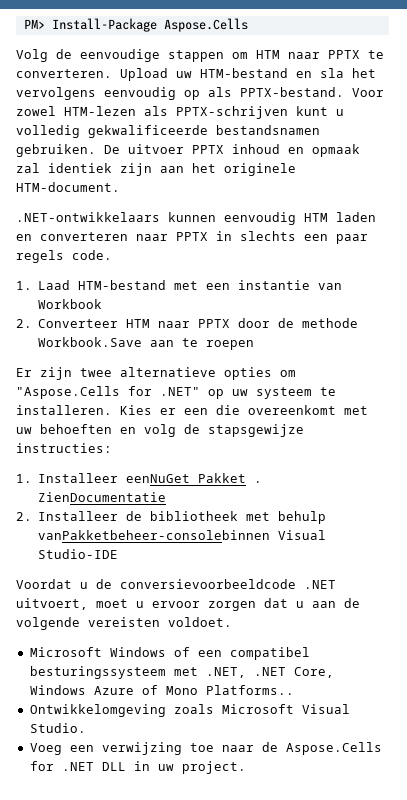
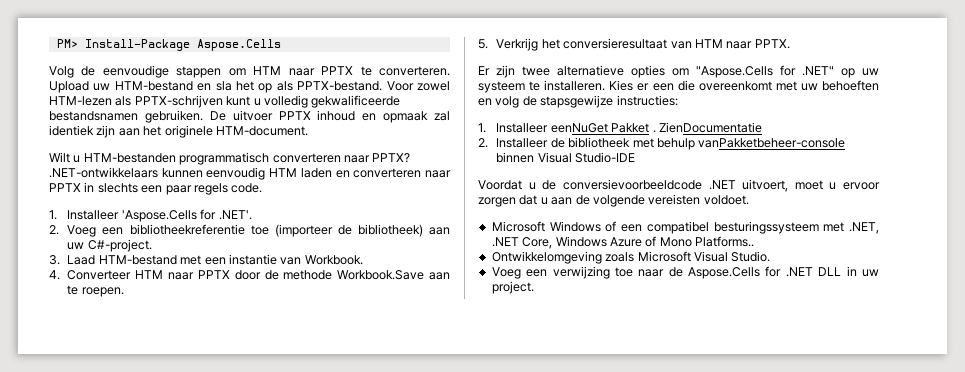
[16,87,176,100] vervolgens eenvoudig -> (255, 86) none
(120, 187) none -> [49,152,411,165] Wilt u HTM-bestanden programmatisch converteren naar PPTX?
(32, 285) none -> [67,209,252,222] [49,224,450,237] [67,239,152,252] [49,255,60,265] Installeer 'Aspose.Cells for .NET'. // 2. Voeg een bibliotheekreferentie toe (importeer de bibliotheek) aan uw C#-project. // 3.
[38,299,103,309] [16,319,32,328] Workbook // 2. -> [304,255,363,265] [49,270,60,280] Workbook. // 4.
[206,340,255,350] roepen -> [81,287,124,297] [478,38,790,51] roepen. // 5. Verkrijg het conversieresultaat van HTM naar PPTX.
[38,530,271,540] vanPakketbeheer-consolebinnen -> [698,138,846,148] [496,152,535,163] vanPakketbeheer-console binnen

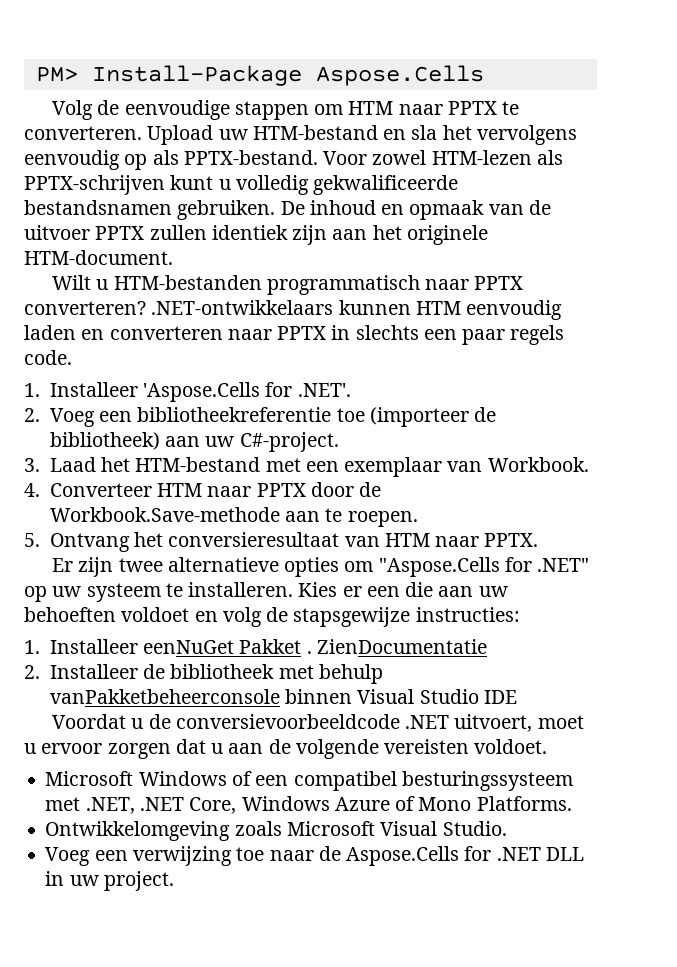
(255, 86) none -> [476,125,577,145] [24,150,120,170] vervolgens eenvoudig
[232,110,311,121] uitvoer PPTX -> (305, 208) none
[434,111,450,121] zal -> [488,200,551,215] [24,225,207,240] van de uitvoer PPTX zullen
[272,153,411,163] [49,167,298,180] converteren naar PPTX? .NET-ontwikkelaars kunnen eenvoudig HTM -> [425,276,524,290] [24,300,563,320] naar PPTX converteren? .NET-ontwikkelaars kunnen HTM eenvoudig
(96, 260) none -> [101,457,131,472] het
[228,254,277,265] instantie -> [344,457,443,477] exemplaar
[283,270,425,280] methode Workbook.Save -> [49,507,280,522] Workbook.Save-methode
[496,38,539,51] Verkrijg -> [49,533,130,552] Ontvang
[698,81,797,91] overeenkomt met -> [438,586,474,597] aan
(879, 85) none -> [121,607,190,622] voldoet
[698,138,846,148] vanPakketbeheer-console -> [49,689,280,704] vanPakketbeheerconsole
[575,152,636,163] Studio-IDE -> [419,689,517,704] Studio IDE
[695,236,754,247] Platforms.. -> [476,796,572,811] Platforms.

